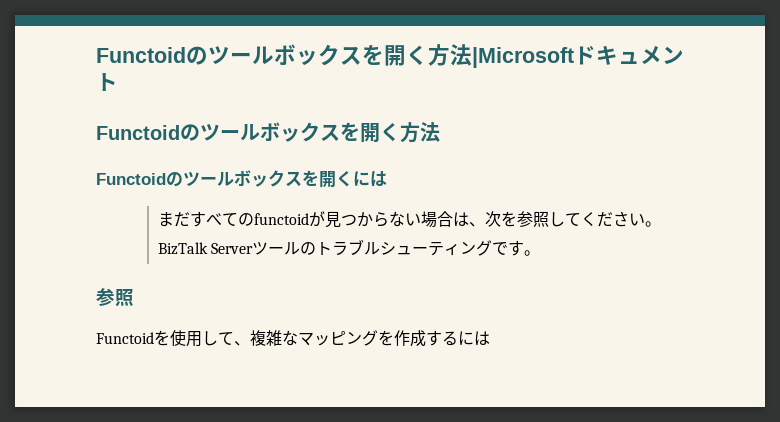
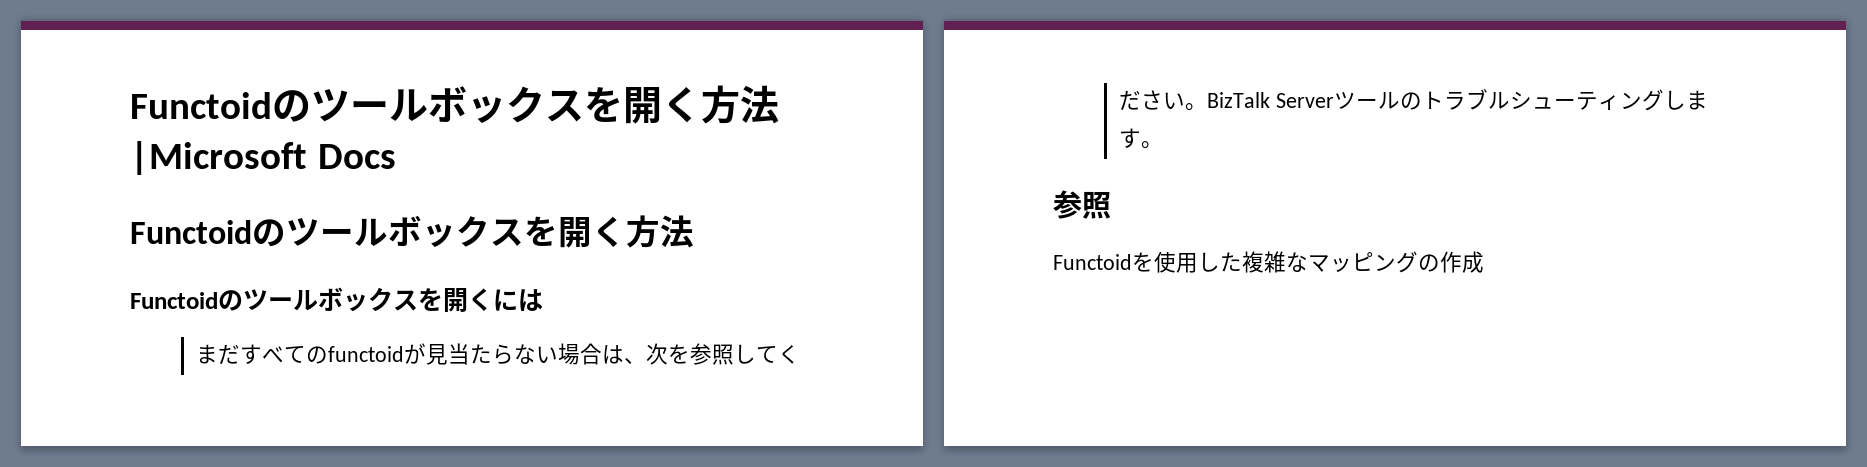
[574,46,684,65] [96,73,118,91] ドキュメント -> [317,144,396,169] Docs
[341,212,374,227] つか -> [448,343,493,365] 当た
[492,242,509,255] で -> [1663,90,1708,110] しま
[218,332,250,346] て、 -> [1220,252,1242,272] た
[378,330,490,347] を作成するには -> [1418,251,1484,273] の作成

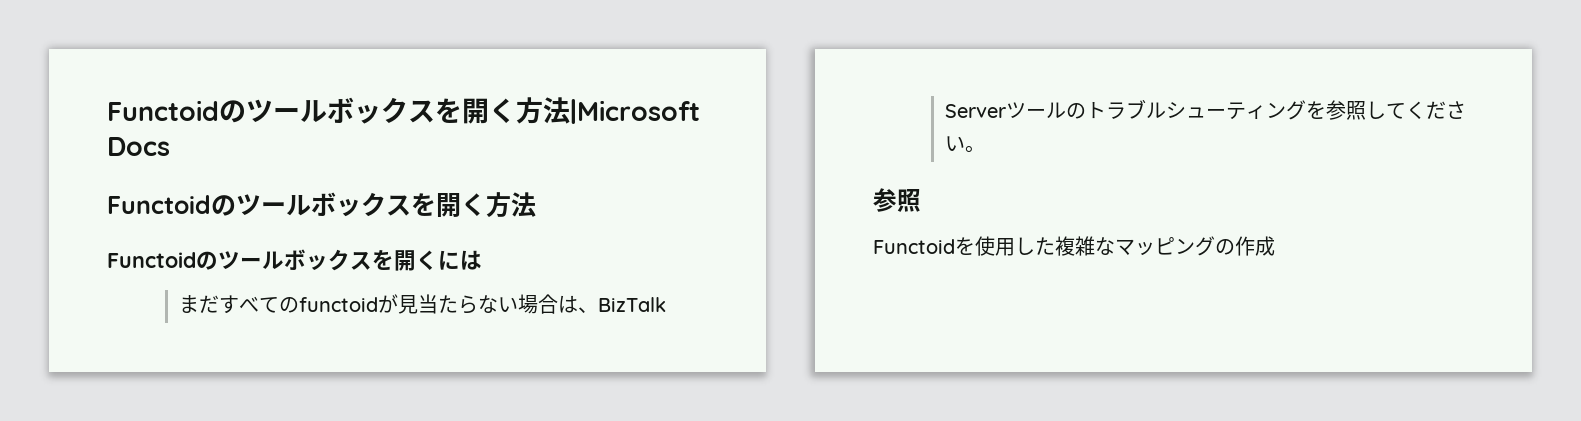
[646,343,801,365] [1119,90,1208,111] 次を参照してください。 -> (598, 310) none
[1663,90,1708,110] [1119,128,1142,148] します -> [1305,100,1466,120] [944,136,965,151] を参照してください

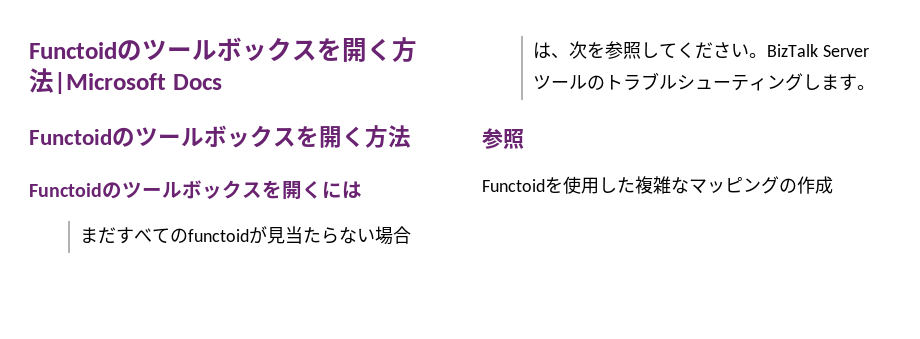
(598, 310) none -> [569,41,768,59] 次を参照してください。
[1305,100,1466,120] [944,136,965,151] を参照してください -> [803,74,858,91] します

